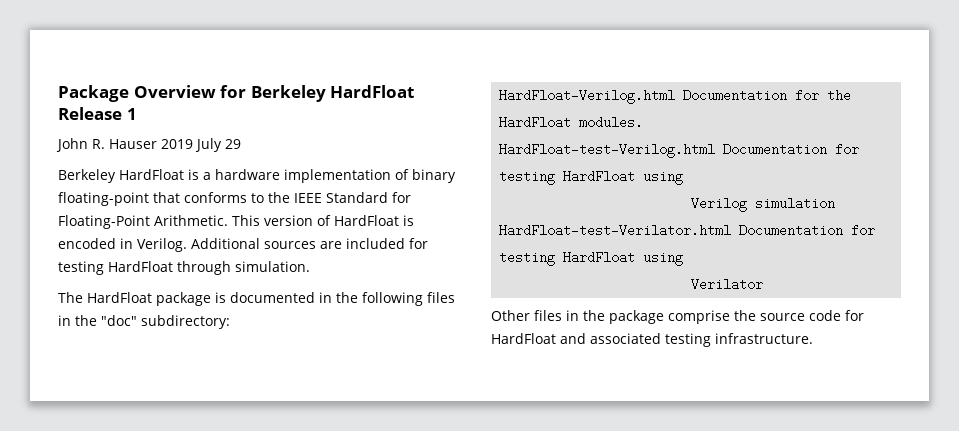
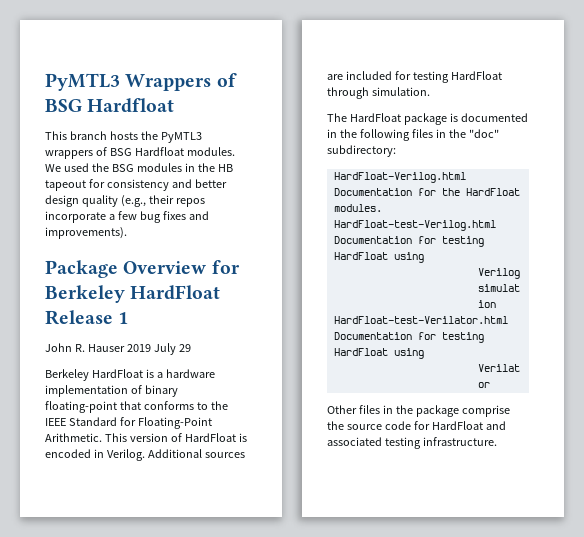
(58, 93) none -> [45,73,237,91] [45,98,175,113] [45,131,202,143] [45,147,235,159] [45,163,233,172] [45,179,227,191] [45,195,205,207] [45,211,209,223] [45,227,127,239] PyMTL3 Wrappers of BSG Hardfloat // This branch hosts the PyMTL3 wrappers of BSG Hardfloat modules. We used the BSG modules in the HB tapeout for consistency and better design quality (e.g., their repos incorporate a few bug fixes and improvements). //

